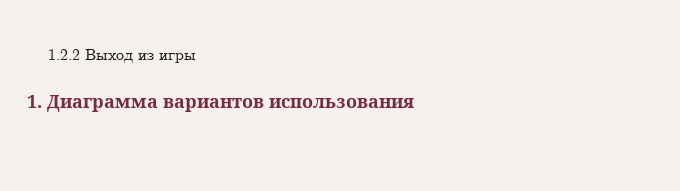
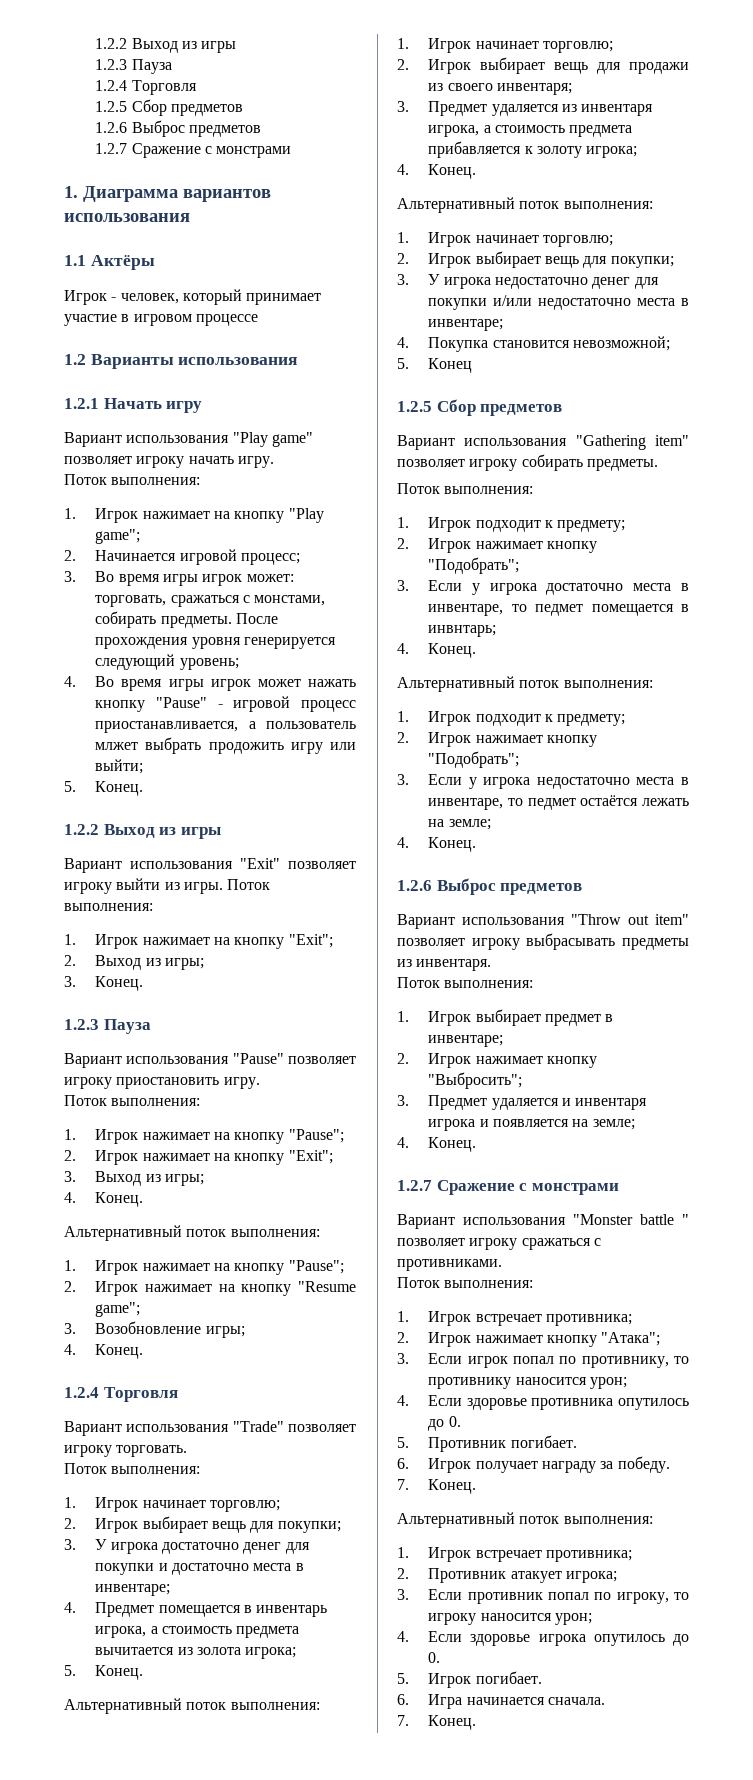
[47,49,196,63] [27,95,414,112] 1.2.2 Выход из игры // 1. Диаграмма вариантов использования -> [95,38,237,53] [95,59,172,74] [95,80,197,95] [95,99,243,116] [95,120,261,137] [95,143,292,158] [64,186,271,202] [64,213,190,222] [64,255,155,270] [64,289,322,305] [64,314,258,326] [64,354,298,369] [64,398,203,413] [64,432,313,447] [64,456,274,468] [64,474,201,485] [64,508,324,523] [95,529,141,544] [64,549,300,565] [64,571,294,586] [95,595,326,607] [95,611,278,628] [95,637,336,649] [95,654,239,670] [64,676,356,691] [95,696,356,712] [95,721,356,733] [95,737,356,754] [95,759,144,774] [64,781,144,796] [64,824,221,839] [64,858,356,873] [64,878,271,894] [64,903,153,911] [64,934,333,949] [64,955,204,970] [64,976,144,991] [64,1019,151,1034] [64,1053,356,1068] [64,1077,260,1089] [64,1095,201,1106] [64,1129,344,1144] [64,1150,333,1165] [64,1171,204,1186] [64,1192,144,1207] [64,1225,320,1241] [64,1260,344,1275] [64,1281,356,1296] [95,1302,141,1317] [64,1321,245,1338] [64,1344,144,1359] [64,1387,178,1402] [64,1421,356,1436] [64,1445,188,1457] [64,1463,201,1474] [64,1497,280,1512] [64,1516,341,1533] [64,1539,310,1554] [95,1563,304,1575] [95,1584,171,1596] [64,1602,328,1617] [95,1626,300,1638] [95,1647,297,1659] [64,1665,144,1680] [64,1698,320,1714] [397,38,613,53] [397,57,689,74] [428,83,572,95] [397,101,654,116] [428,125,633,137] [428,141,638,158] [397,164,477,179] [397,197,653,213] [397,232,613,247] [397,251,674,268] [397,274,659,289] [428,295,689,310] [428,319,504,331] [397,336,670,352] [397,358,473,373] [397,399,563,416] [397,435,689,450] [397,454,658,471] [397,483,534,494] [397,517,626,532] [397,538,597,553] [428,557,520,574] [397,580,689,595] [428,604,689,616] [428,625,497,637] [397,643,477,658] [397,676,653,692] [397,711,626,726] [397,732,597,747] [428,751,520,768] [397,774,689,789] [428,795,689,810] [428,819,491,830] [397,837,477,852] [397,878,583,895] [397,914,689,929] [397,933,689,950] [397,959,492,971] [397,977,534,988] [397,1009,614,1026] [428,1035,504,1047] [397,1053,597,1068] [428,1072,523,1089] [397,1095,648,1110] [428,1119,635,1131] [397,1137,477,1152] [397,1180,619,1195] [397,1214,689,1229] [397,1238,601,1250] [397,1259,502,1271] [397,1277,534,1288] [397,1311,632,1326] [397,1332,661,1347] [397,1353,689,1368] [428,1377,627,1389] [397,1395,689,1410] [428,1416,461,1431] [397,1435,577,1452] [397,1456,670,1473] [397,1479,477,1494] [397,1512,653,1528] [397,1547,632,1562] [397,1568,617,1583] [397,1589,689,1604] [428,1613,592,1625] [397,1631,689,1646] [428,1652,441,1663] [397,1671,542,1688] [397,1694,605,1709] [397,1715,477,1730] 1.2.2 Выход из игры // 1.2.3 Пауза // 1.2.4 Торговля // 1.2.5 Сбор предметов // 1.2.6 Выброс предметов // 1.2.7 Сражение с монстрами // 1. Диаграмма вариантов использования // 1.1 Актёры // Игрок - человек, который принимает участие в игровом процессе // 1.2 Варианты использования // 1.2.1 Начать игру // Вариант использования "Play game" позволяет игроку начать игру. // Поток выполнения: // 1. Игрок нажимает на кнопку "Play game"; // 2. Начинается игровой процесс; // 3. Во время игры игрок может: торговать, сражаться с монстами, собирать предметы. После прохождения уровня генерируется следующий уровень; // 4. Во время игры игрок может нажать кнопку "Pause" - игровой процесс приостанавливается, а пользователь млжет выбрать продожить игру или выйти; // 5. Конец. // 1.2.2 Выход из игры // Вариант использования "Exit" позволяет игроку выйти из игры. Поток выполнения: // 1. Игрок нажимает на кнопку "Exit"; // 2. Выход из игры; // 3. Конец. // 1.2.3 Пауза // Вариант использования "Pause" позволяет игроку приостановить игру. // Поток выполнения: // 1. Игрок нажимает на кнопку "Pause"; // 2. Игрок нажимает на кнопку "Exit"; // 3. Выход из игры; // 4. Конец. // Альтернативный поток выполнения: // 1. Игрок нажимает на кнопку "Pause"; // 2. Игрок нажимает на кнопку "Resume game"; // 3. Возобновление игры; // 4. Конец. // 1.2.4 Торговля // Вариант использования "Trade" позволяет игроку торговать. // Поток выполнения: // 1. Игрок начинает торговлю; // 2. Игрок выбирает вещь для покупки; // 3. У игрока достаточно денег для покупки и достаточно места в инвентаре; // 4. Предмет помещается в инвентарь игрока, а стоимость предмета вычитается из золота игрока; // 5. Конец. // Альтернативный поток выполнения: // 1. Игрок начинает торговлю; // 2. Игрок выбирает вещь для продажи из своего инвентаря; // 3. Предмет удаляется из инвентаря игрока, а стоимость предмета прибавляется к золоту игрока; // 4. Конец. // Альтернативный поток выполнения: // 1. Игрок начинает торговлю; // 2. Игрок выбирает вещь для покупки; // 3. У игрока недостаточно денег для покупки и/или недостаточно места в инвентаре; // 4. Покупка становится невозможной; // 5. Конец // 1.2.5 Сбор предметов // Вариант использования "Gathering item" позволяет игроку собирать предметы. // Поток выполнения: // 1. Игрок подходит к предмету; // 2. Игрок нажимает кнопку "Подобрать"; // 3. Если у игрока достаточно места в инвентаре, то педмет помещается в инвнтарь; // 4. Конец. // Альтернативный поток выполнения: // 1. Игрок подходит к предмету; // 2. Игрок нажимает кнопку "Подобрать"; // 3. Если у игрока недостаточно места в инвентаре, то педмет остаётся лежать на земле; // 4. Конец. // 1.2.6 Выброс предметов // Вариант использования "Throw out item" позволяет игроку выбрасывать предметы из инвентаря. // Поток выполнения: // 1. Игрок выбирает предмет в инвентаре; // 2. Игрок нажимает кнопку "Выбросить"; // 3. Предмет удаляется и инвентаря игрока и появляется на земле; // 4. Конец. // 1.2.7 Сражение с монстрами // Вариант использования "Monster battle " позволяет игроку сражаться с противниками. // Поток выполнения: // 1. Игрок встречает противника; // 2. Игрок нажимает кнопку "Атака"; // 3. Если игрок попал по противнику, то противнику наносится урон; // 4. Если здоровье противника опутилось до 0. // 5. Противник погибает. // 6. Игрок получает награду за победу. // 7. Конец. // Альтернативный поток выполнения: // 1. Игрок встречает противника; // 2. Противник атакует игрока; // 3. Если противник попал по игроку, то игроку наносится урон; // 4. Если здоровье игрока опутилось до 0. // 5. Игрок погибает. // 6. Игра начинается сначала. // 7. Конец.

